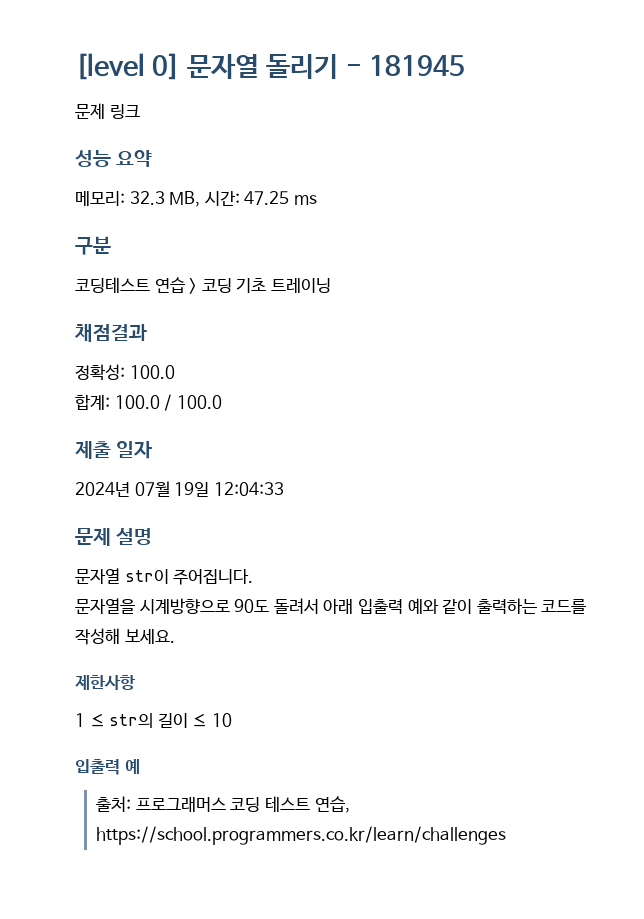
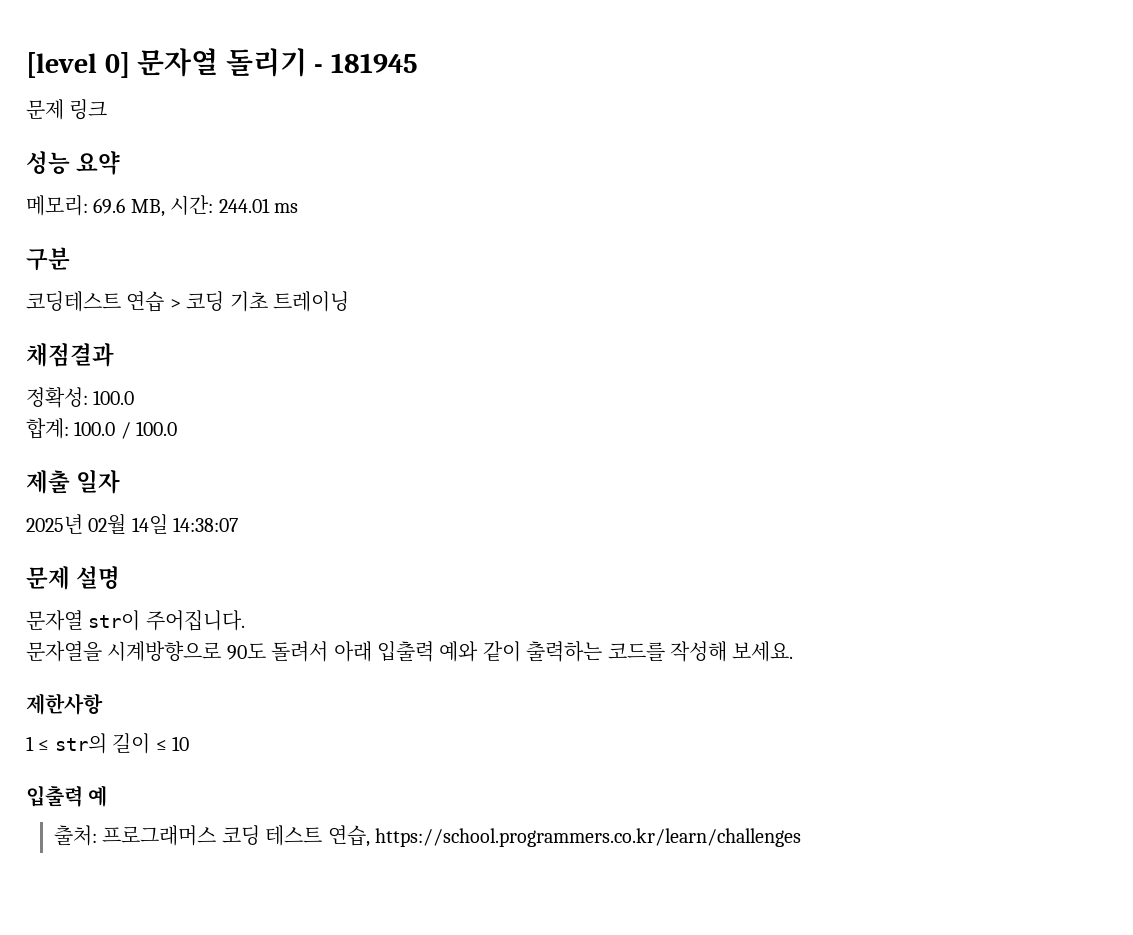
[129,191,165,205] 32.3 -> [93,198,126,214] 69.6
[244,191,290,205] 47.25 -> [218,198,270,213] 244.01
[75,481,284,497] 2024년 07월 19일 12:04:33 -> [26,513,239,534] 2025년 02월 14일 14:38:07

